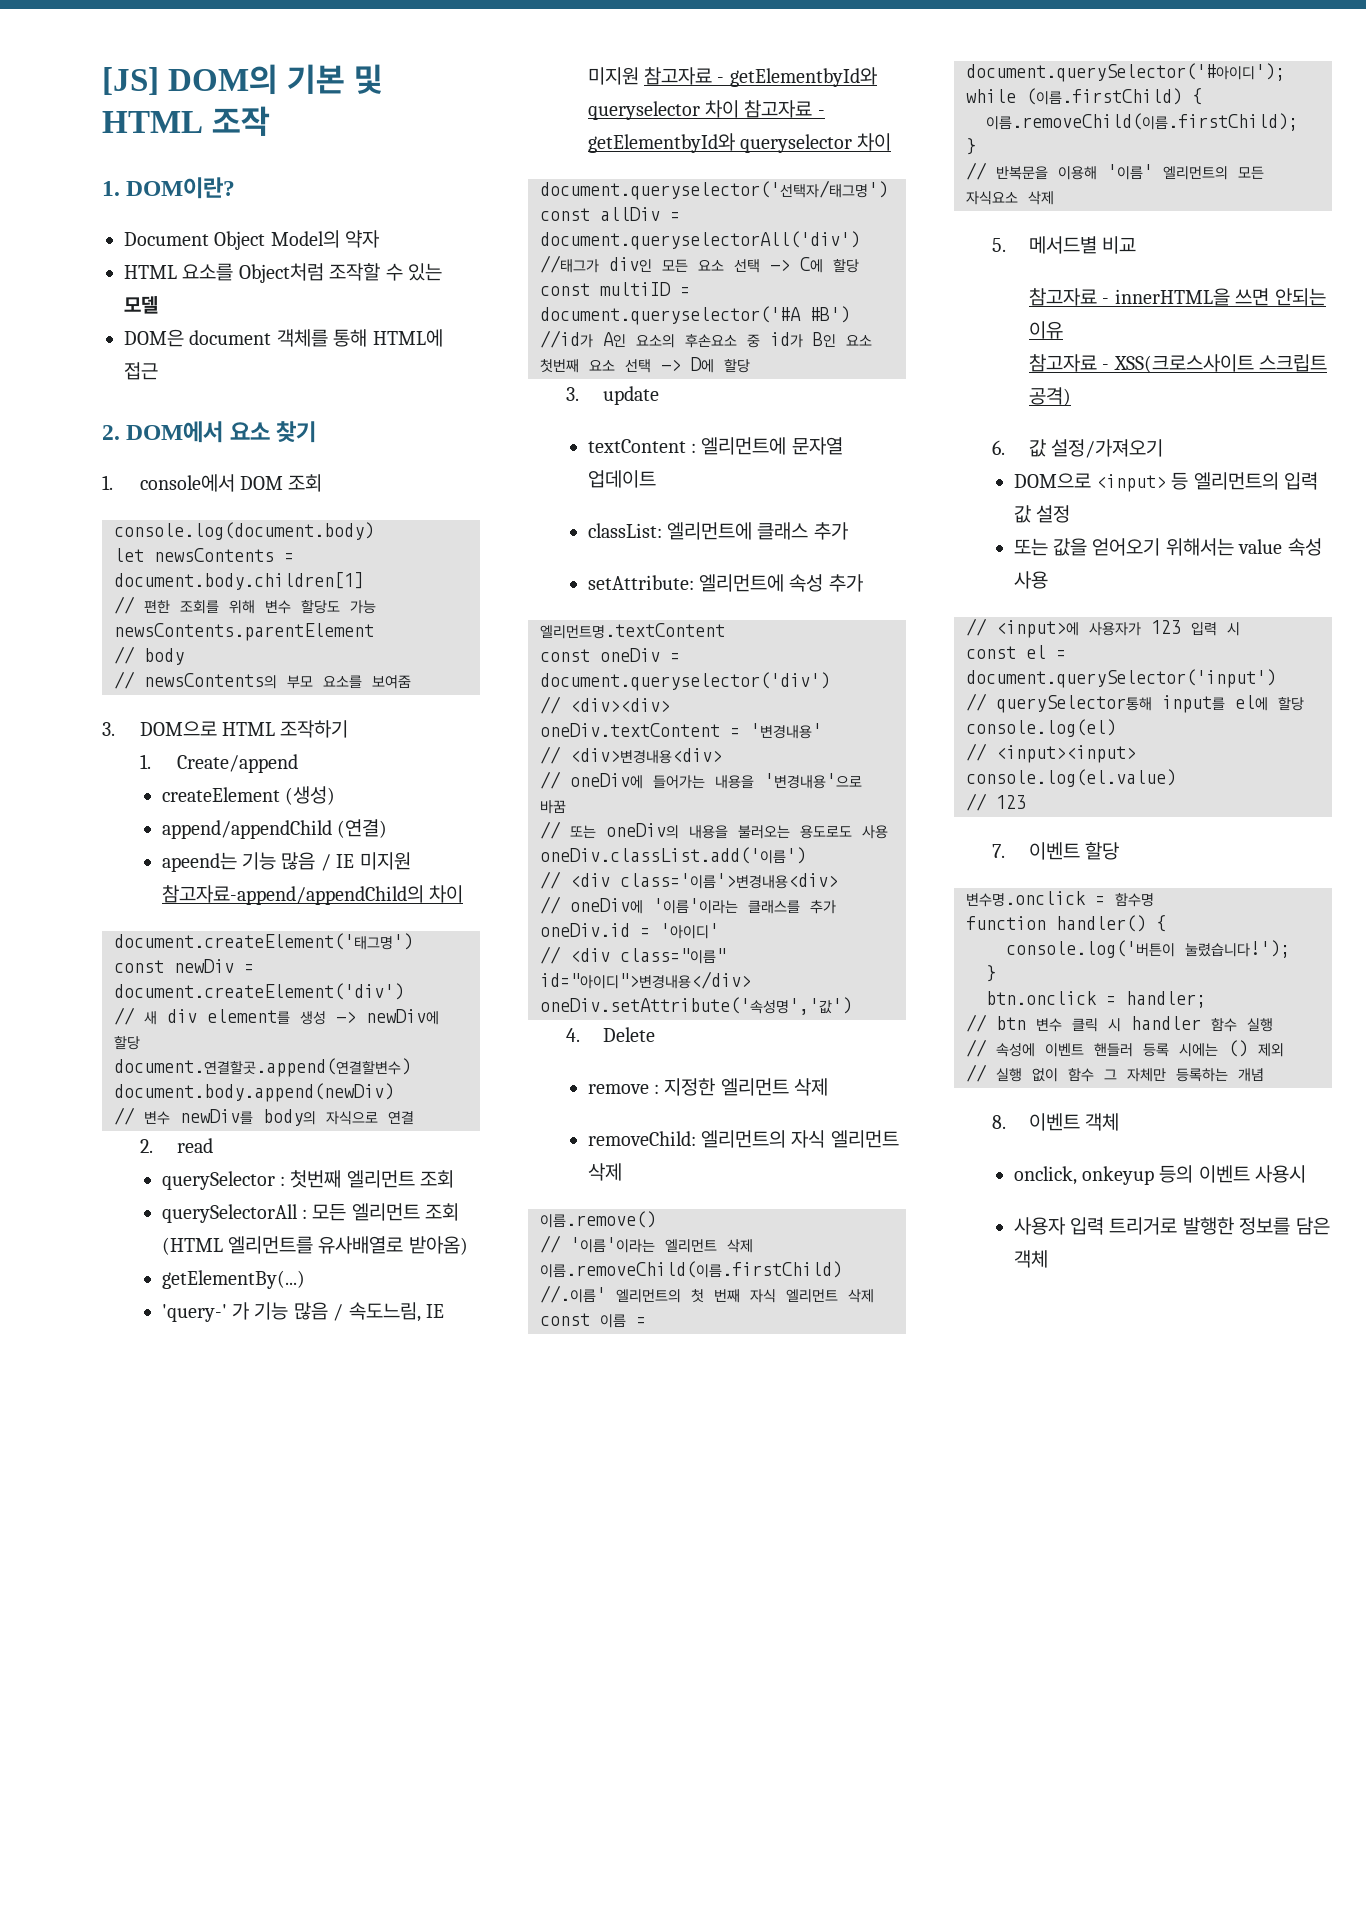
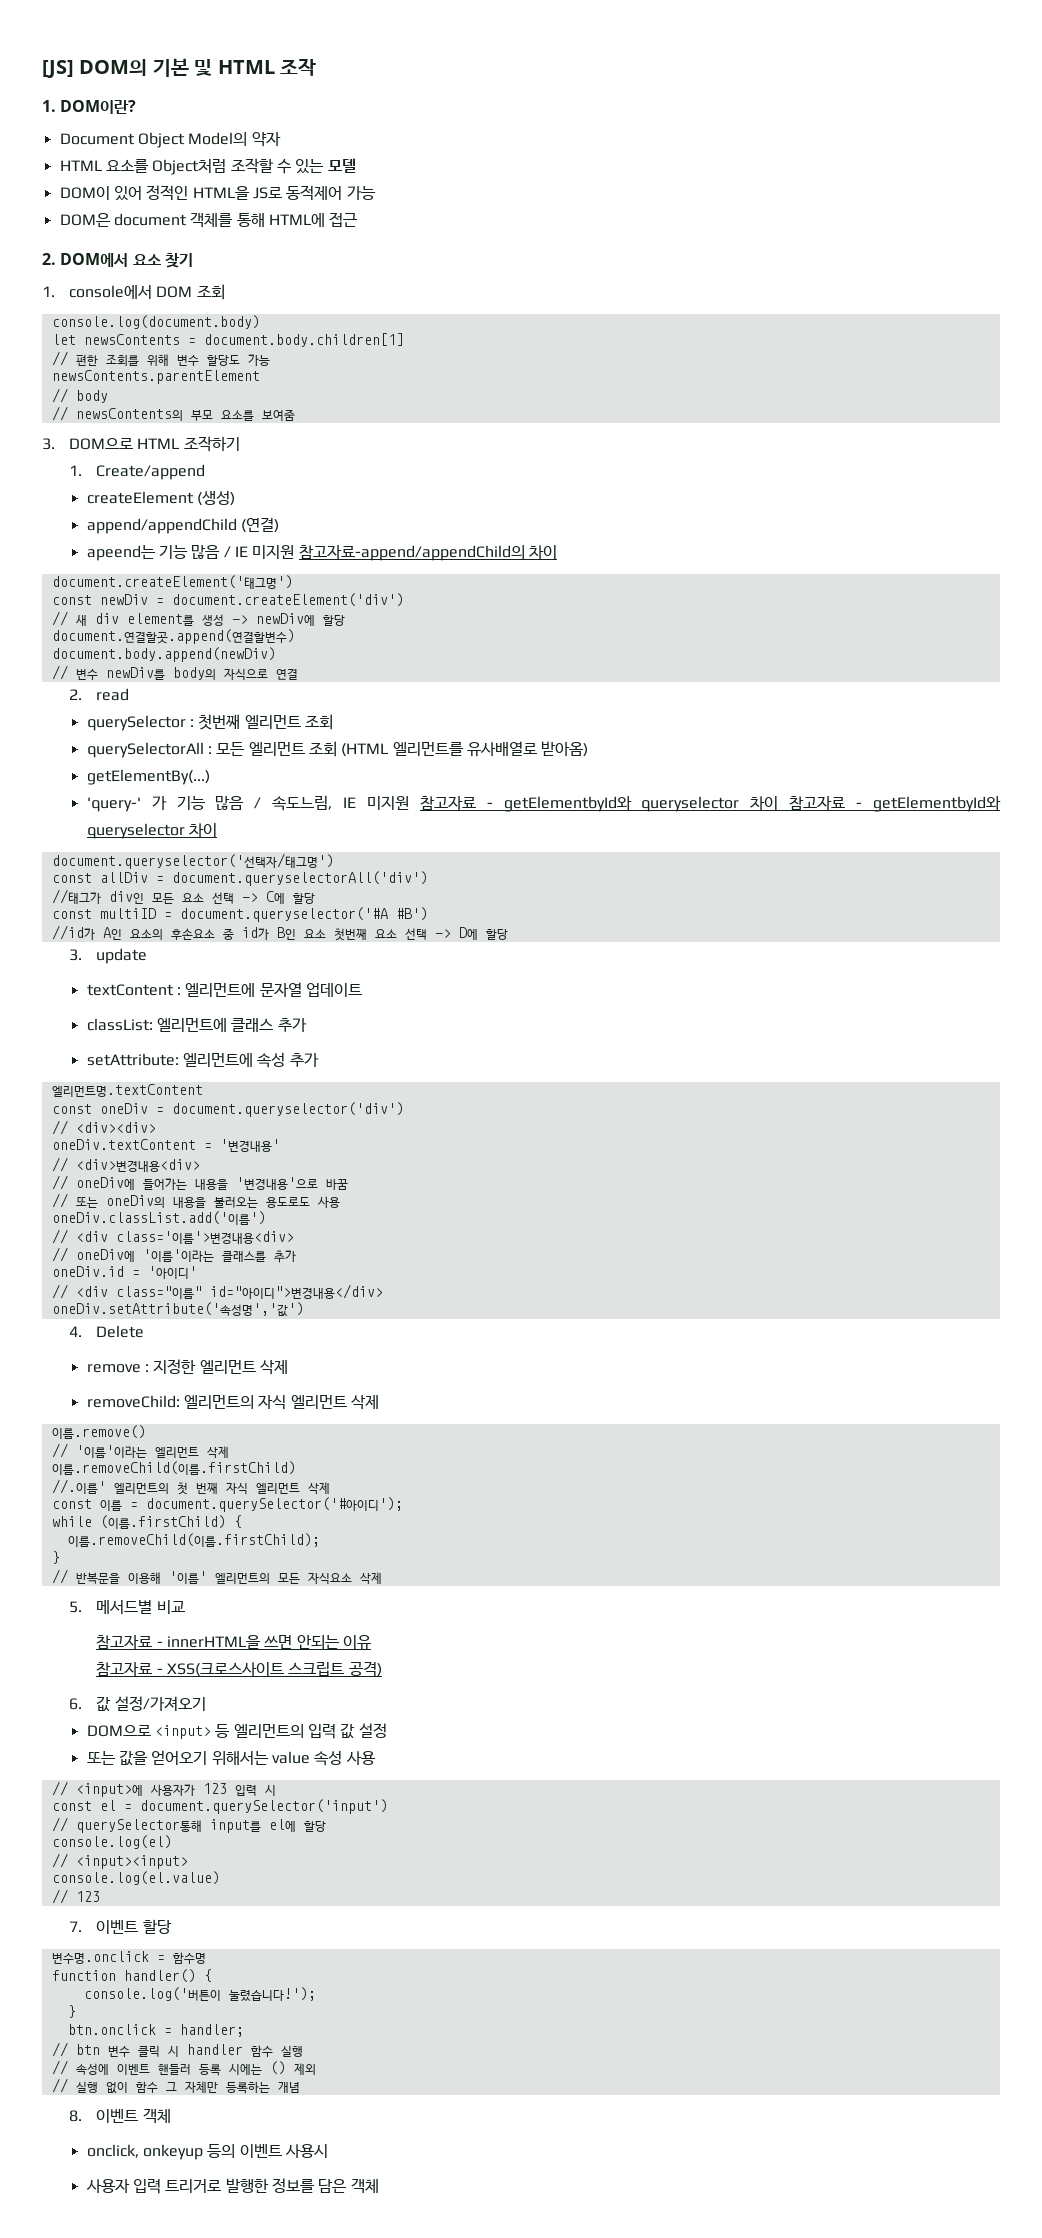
(158, 305) none -> [59,185,376,201] // DOM이 있어 정적인 HTML을 JS로 동적제어 가능

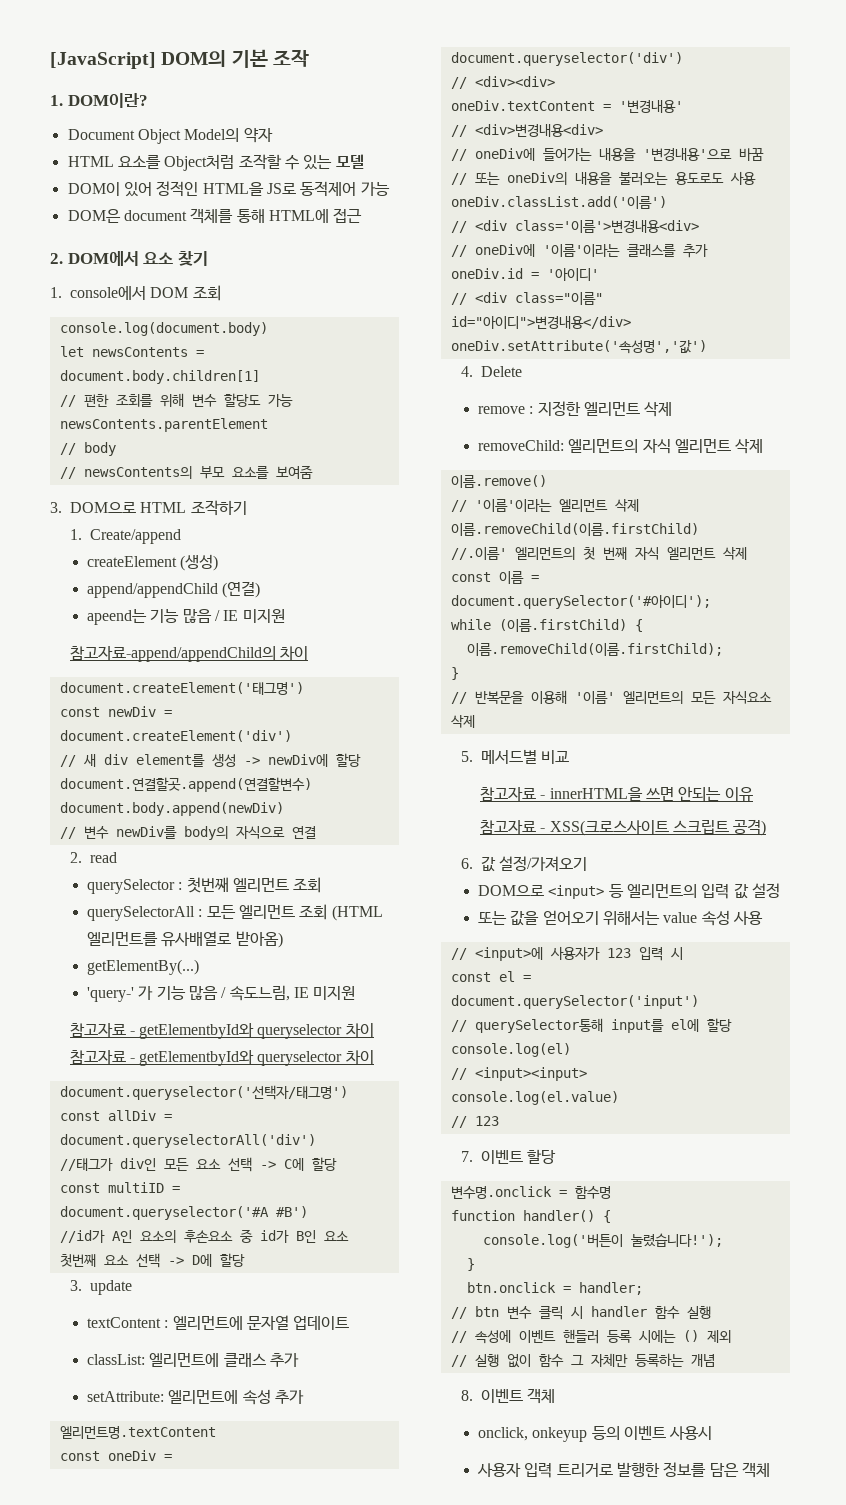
[42,60,74,78] [JS] -> [50,52,156,69] [JavaScript]
[194,59,275,76] 및 HTML -> (268, 58) none
(295, 552) none -> (285, 616) //
(409, 803) none -> (356, 993) //

